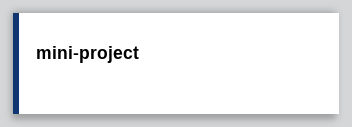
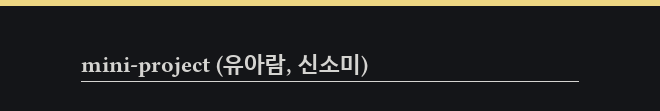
(139, 54) none -> [216,54,369,77] (유아람, 신소미)

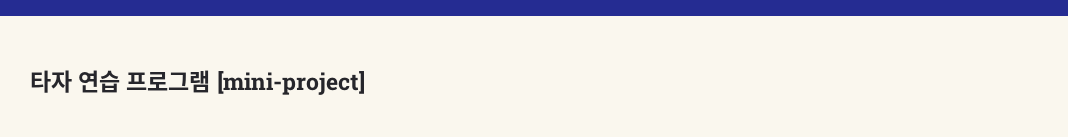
[81,54,369,77] mini-project (유아람, 신소미) -> [30,70,365,95] 타자 연습 프로그램 [mini-project]

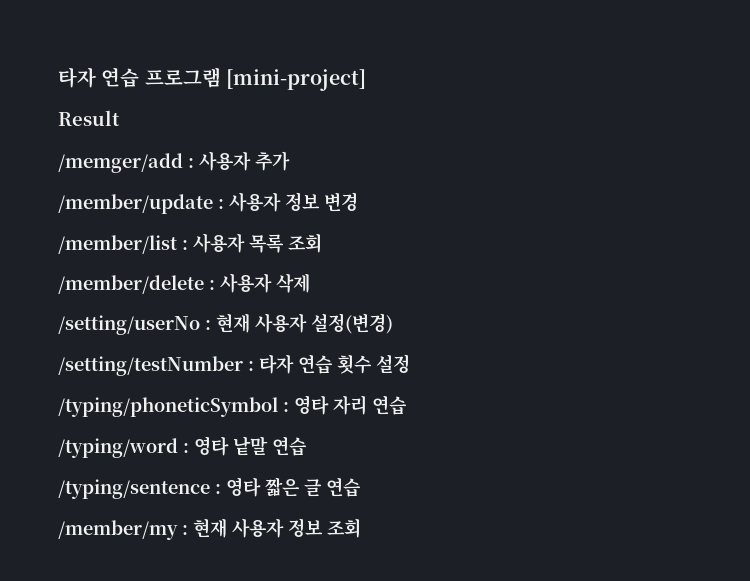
(365, 83) none -> [58,110,120,126] [58,151,290,173] [58,192,358,214] [58,233,322,254] [58,273,310,294] [58,313,393,335] [58,354,410,376] [58,395,407,417] [58,436,307,458] [58,477,361,499] [58,518,361,540] // Result // /memger/add : 사용자 추가 // /member/update : 사용자 정보 변경 // /member/list : 사용자 목록 조회 // /member/delete : 사용자 삭제 // /setting/userNo : 현재 사용자 설정(변경) // /setting/testNumber : 타자 연습 횟수 설정 // /typing/phoneticSymbol : 영타 자리 연습 // /typing/word : 영타 낱말 연습 // /typing/sentence : 영타 짧은 글 연습 // /member/my : 현재 사용자 정보 조회

